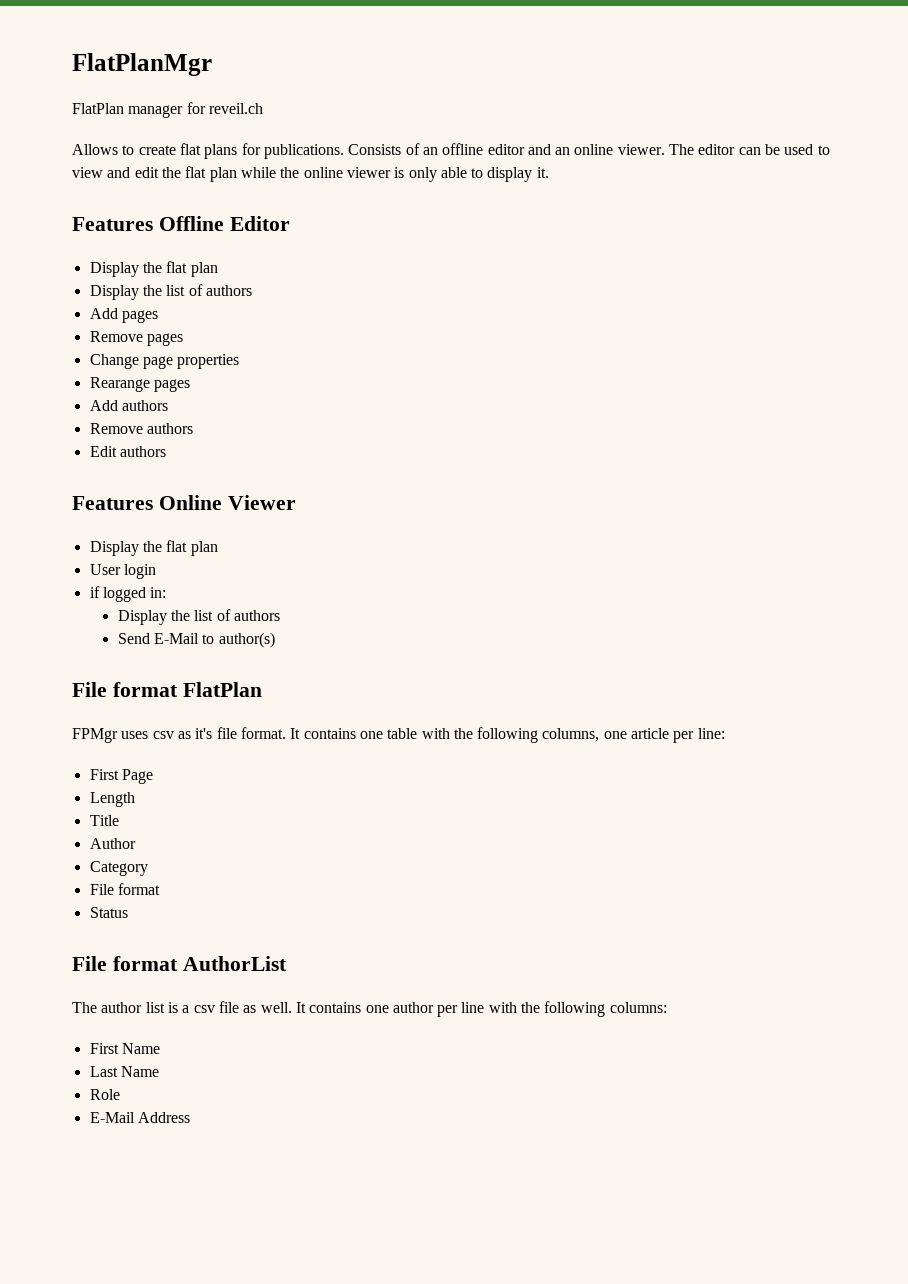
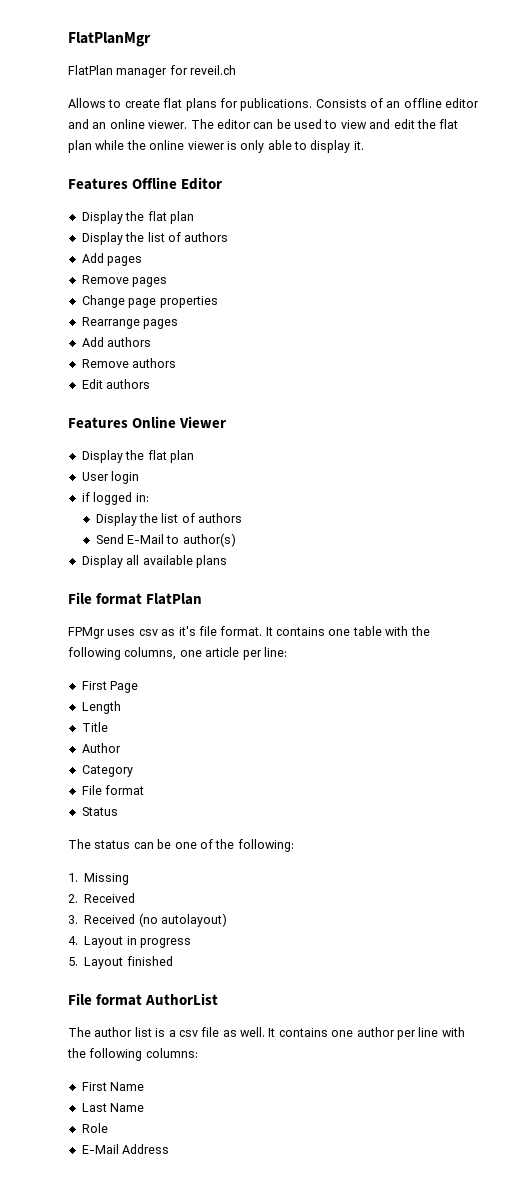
[89,377,150,392] Rearange -> [81,317,140,329] Rearrange
(275, 640) none -> [81,555,227,568] // Display all available plans
(128, 912) none -> [68,839,294,852] [68,873,130,885] [68,893,136,903] [68,913,227,927] [68,936,191,948] [68,956,173,969] // The status can be one of the following: // 1. Missing // 2. Received // 3. Received (no autolayout) // 4. Layout in progress // 5. Layout finished

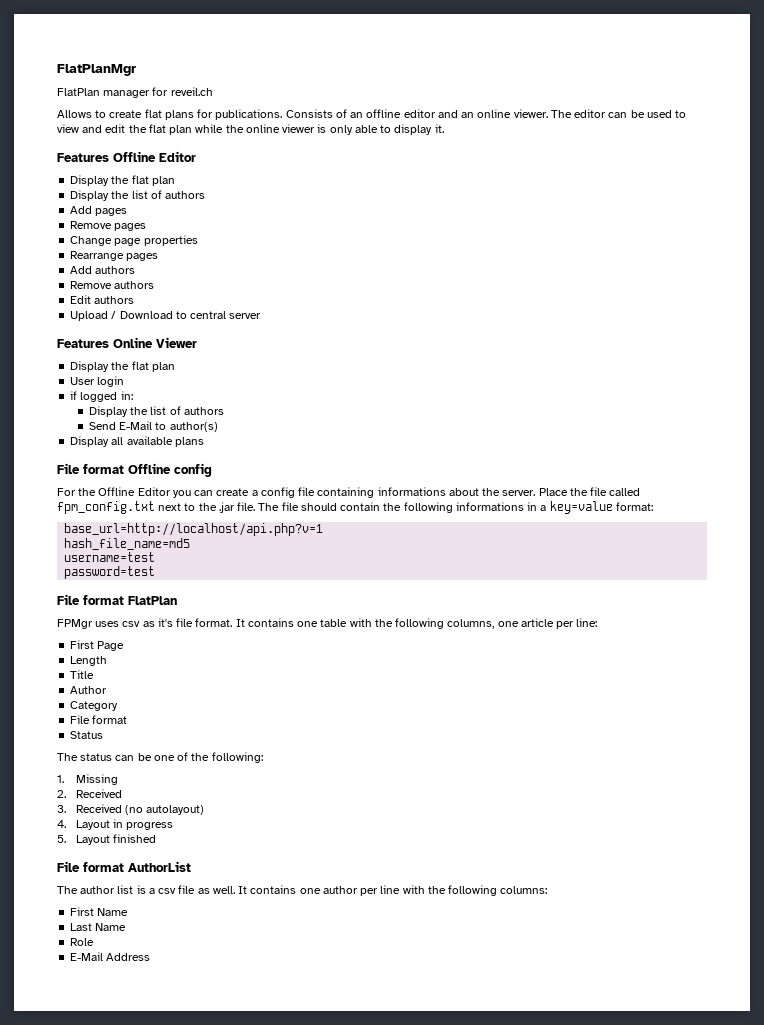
(151, 384) none -> [70,311,262,321] // Upload / Download to central server
(227, 561) none -> [57,463,212,477] [57,487,641,498] [57,501,653,514] [64,523,324,536] [64,538,191,550] [64,552,156,562] [64,566,156,579] // File format Offline config // For the Offline Editor you can create a config file containing informations about the server. Place the file called fpm_config.txt next to the .jar file. The file should contain the following informations in a key=value format: // base_url=http://localhost/api.php?v=1 // hash_file_name=md5 // username=test // password=test

